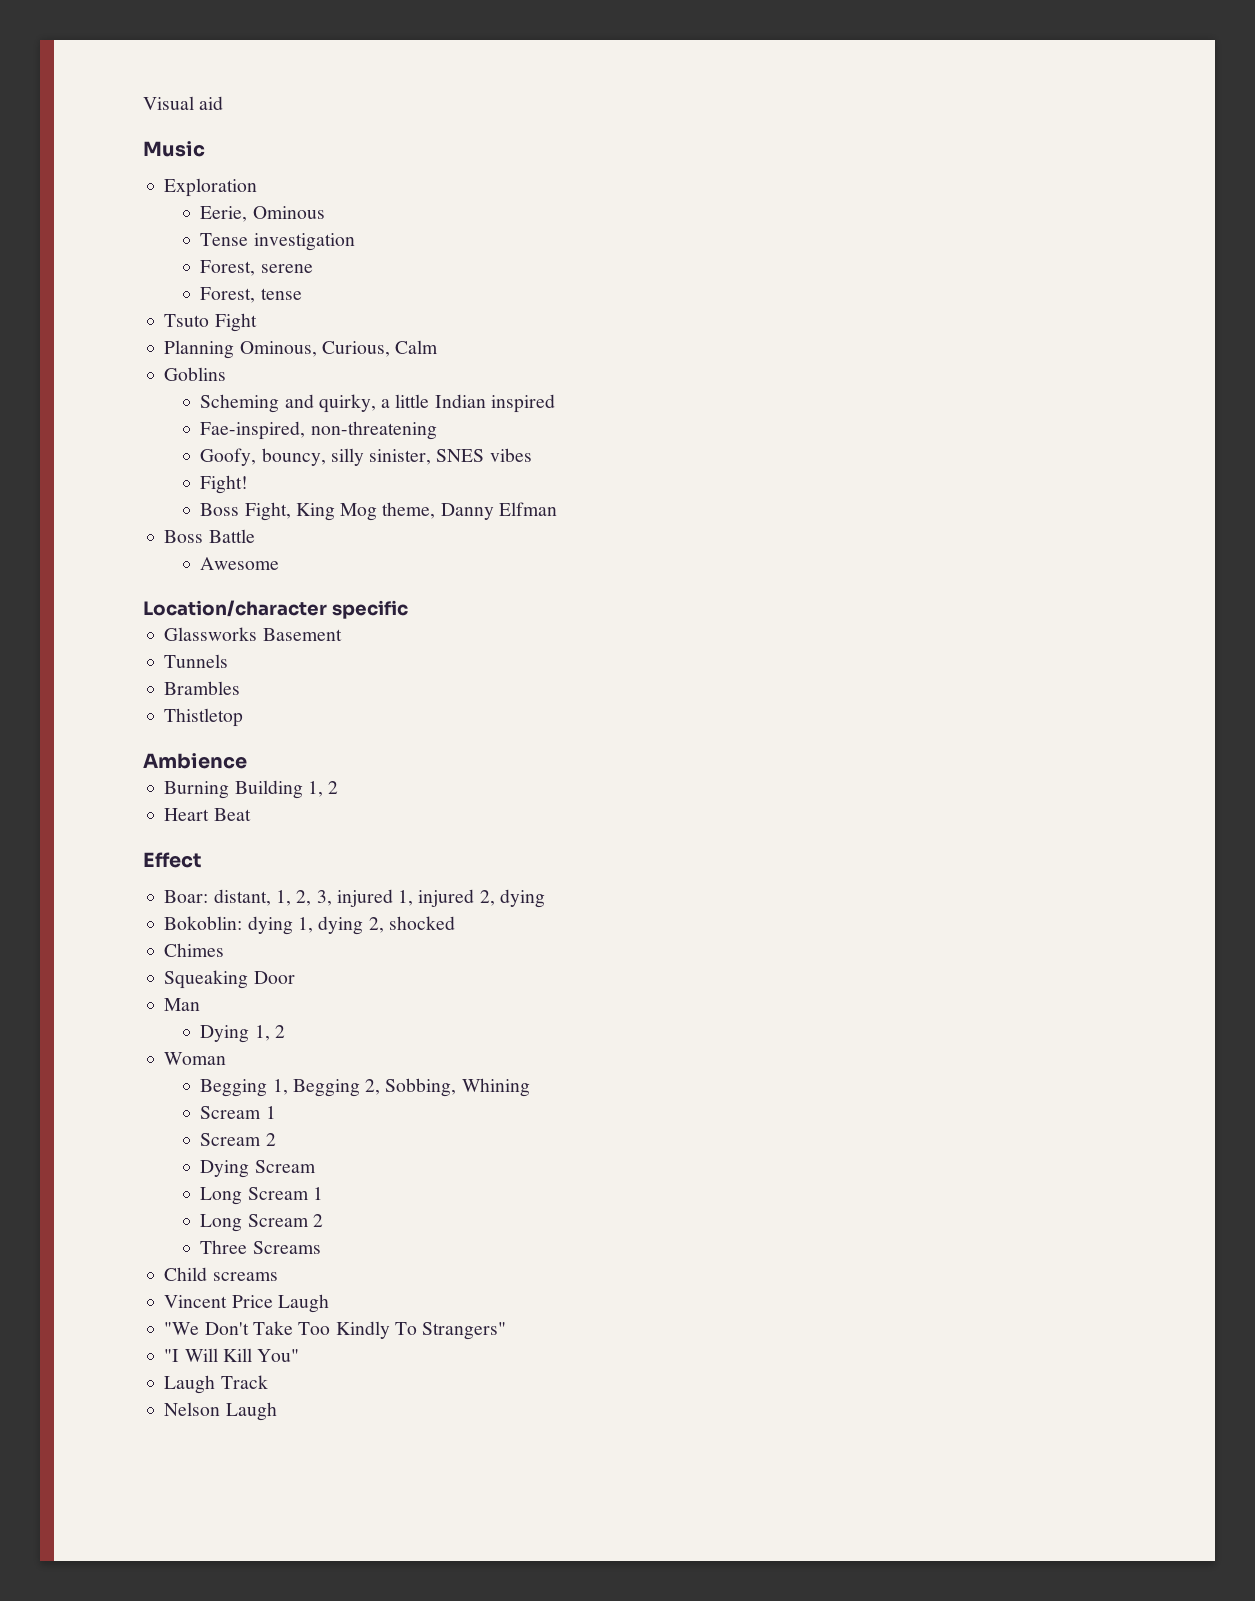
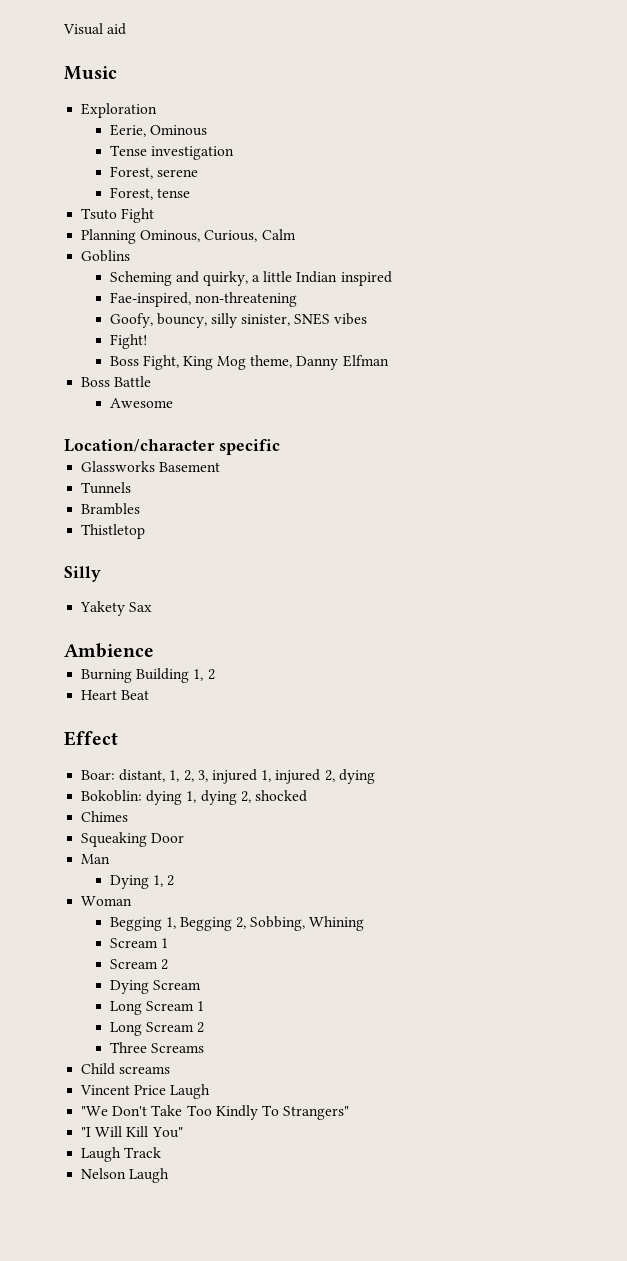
(244, 717) none -> [64,566,101,582] [80,601,153,616] // Silly // Yakety Sax

